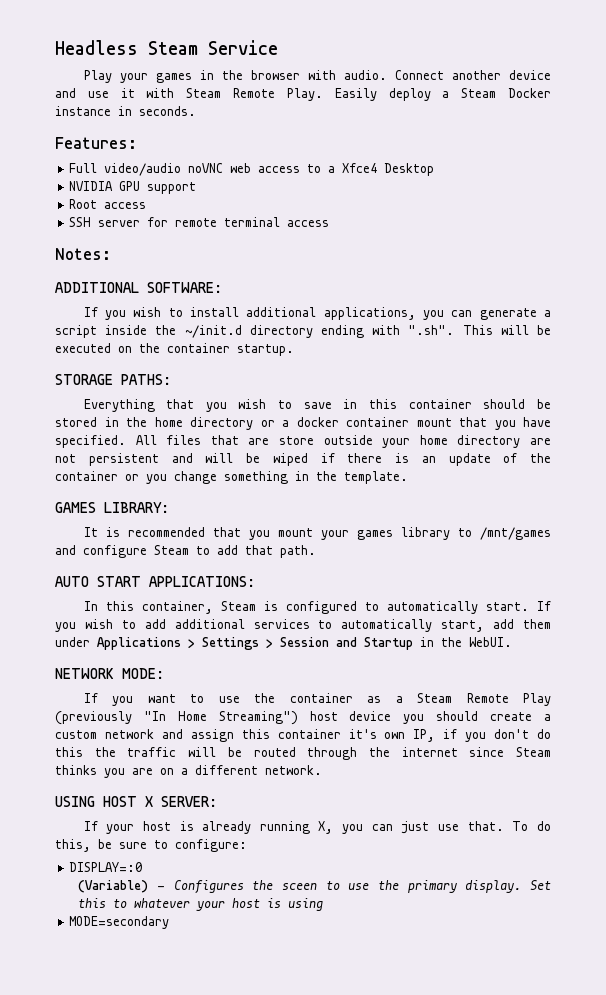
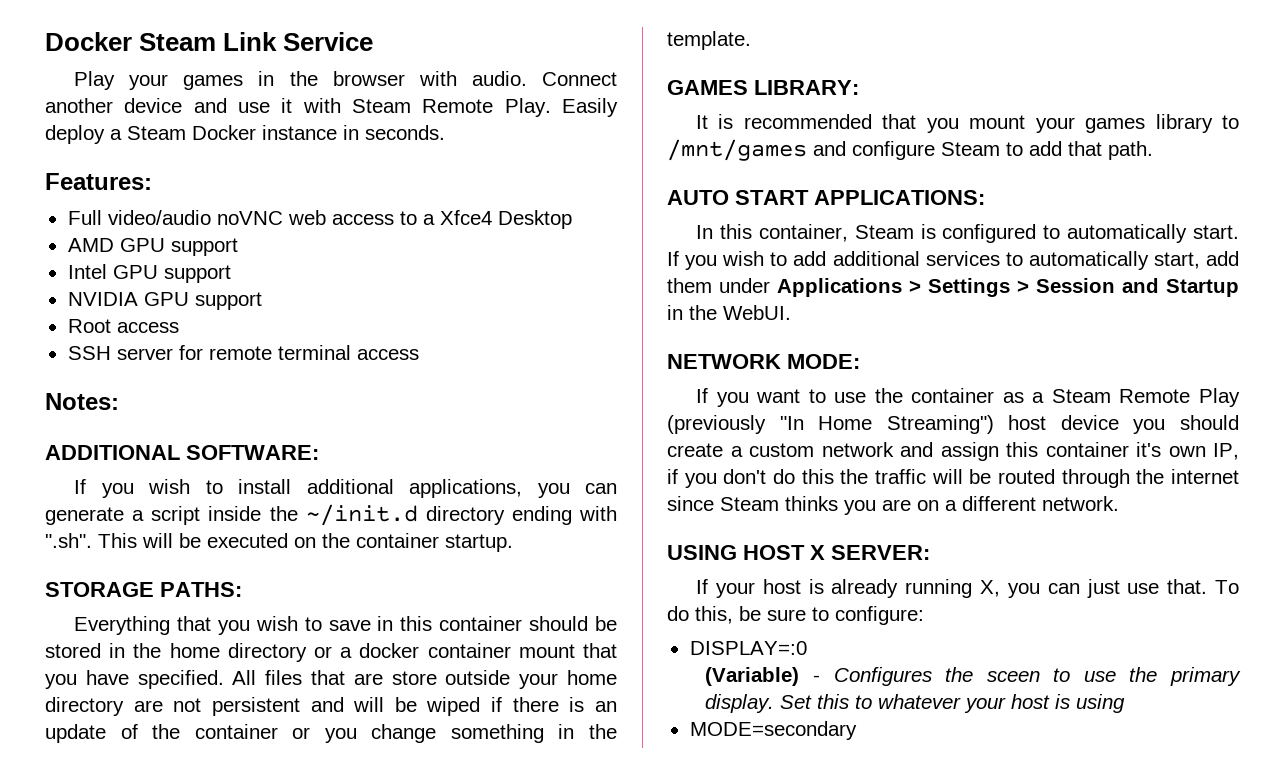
[55,40,198,55] Headless Steam -> [45,32,278,51] Docker Steam Link
(435, 169) none -> [67,238,238,256] [67,264,231,283] // AMD GPU support // Intel GPU support

